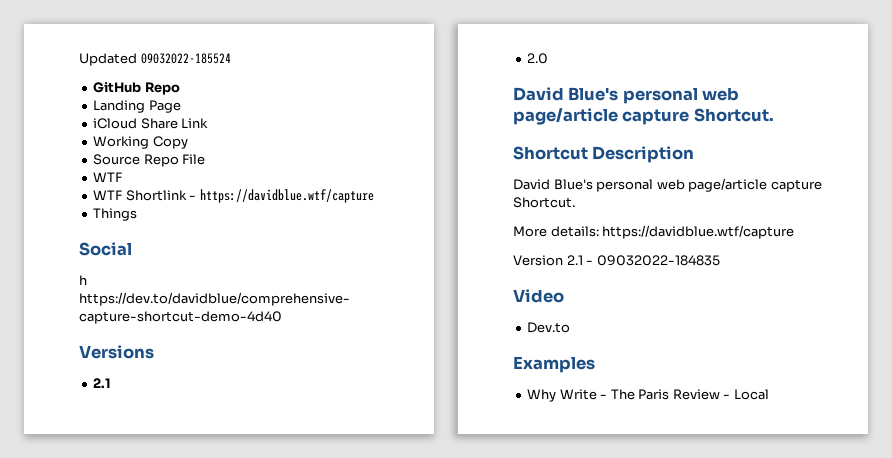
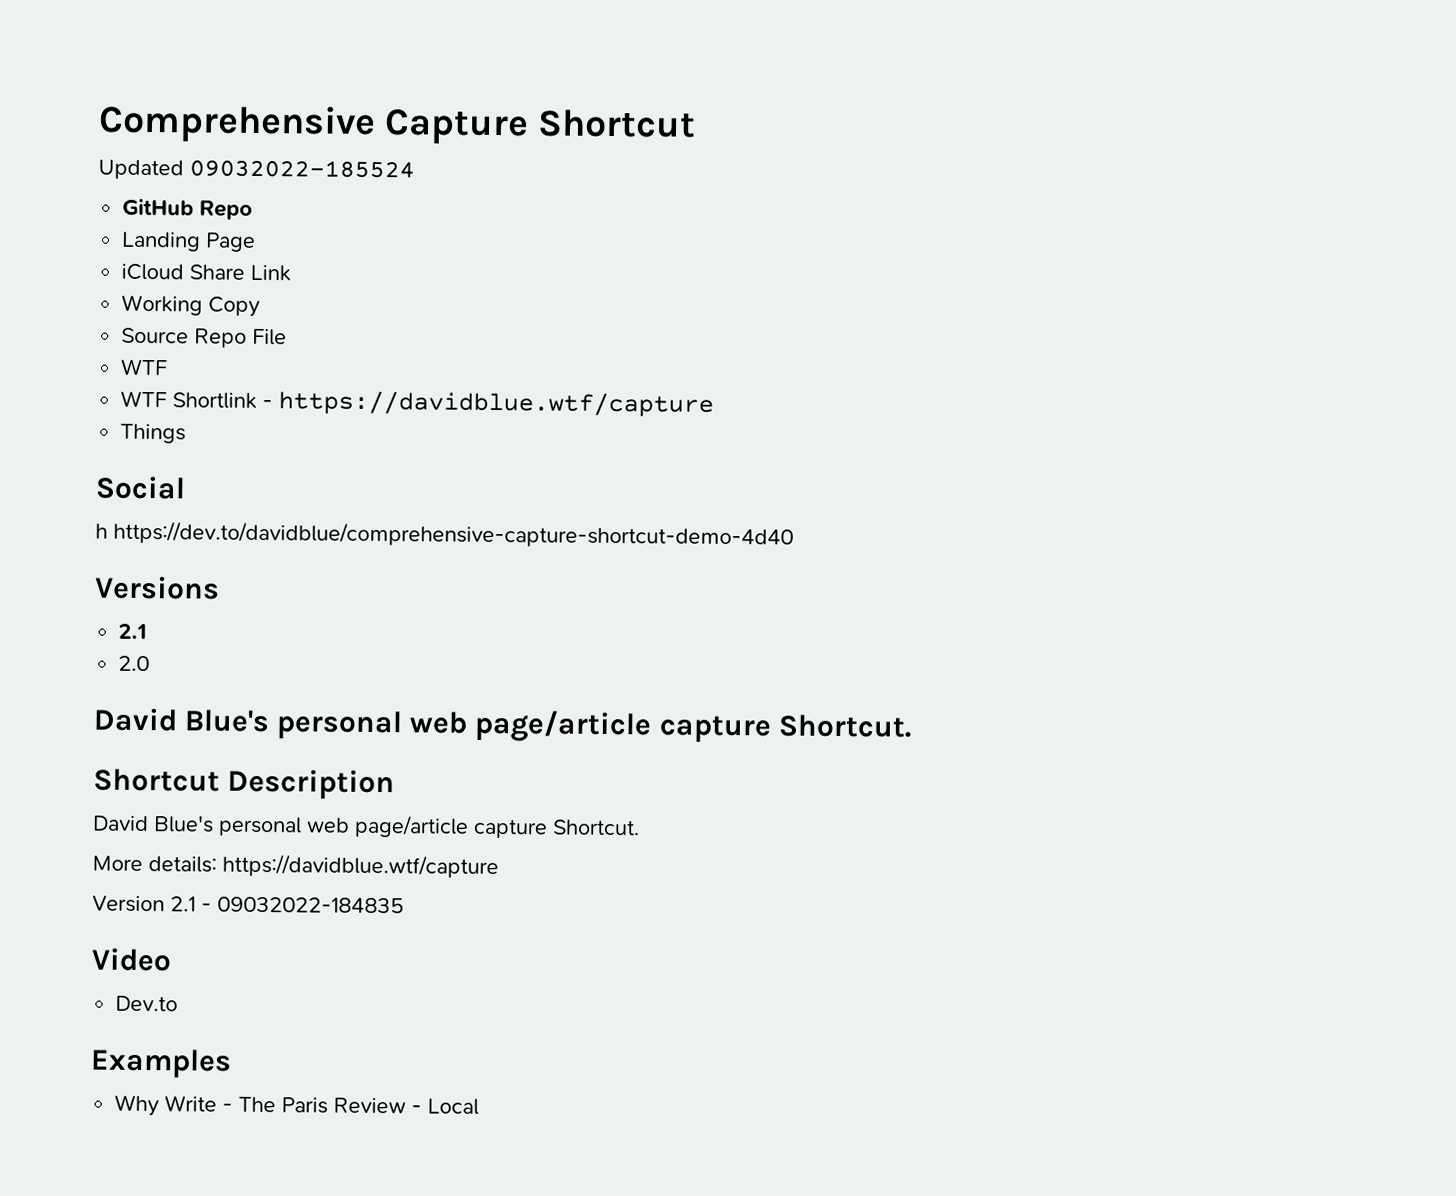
(79, 59) none -> [98,104,697,145] Comprehensive Capture Shortcut //

